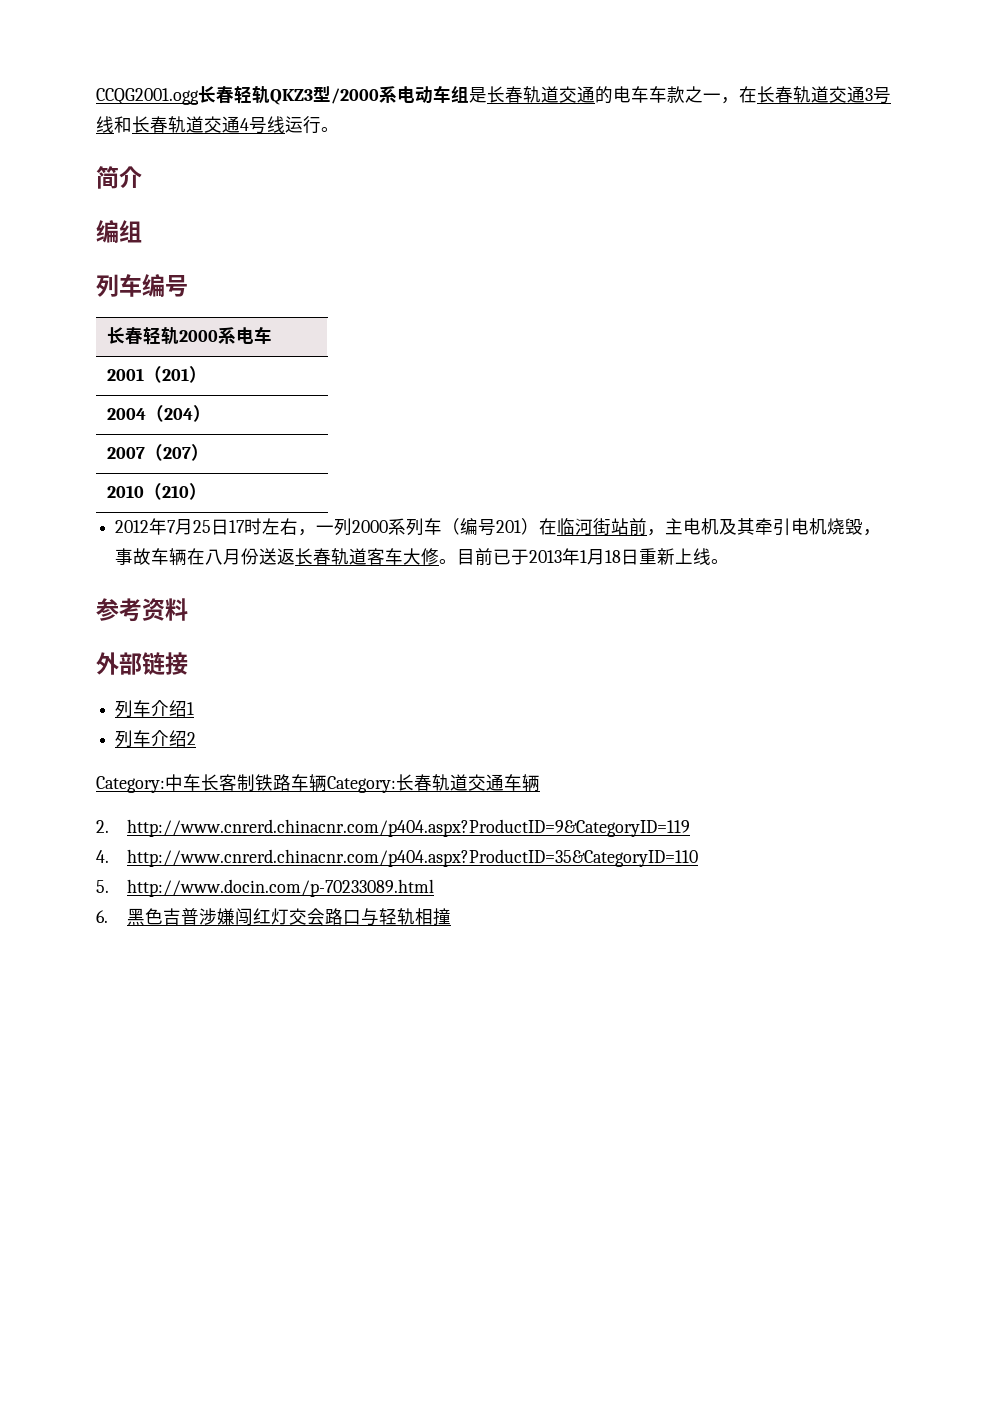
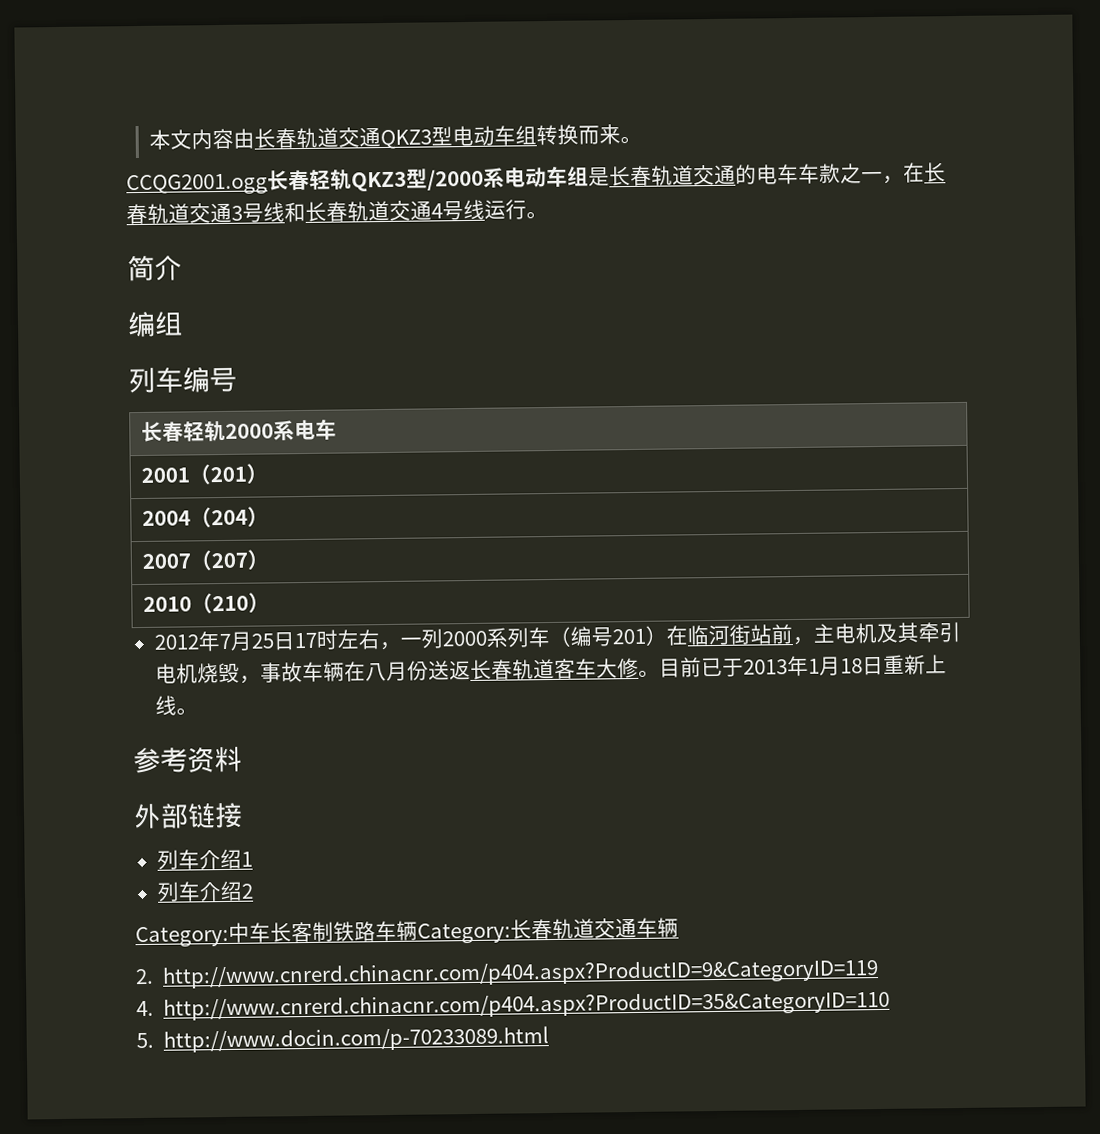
(96, 96) none -> [149,124,643,150] 本文内容由长春轨道交通QKZ3型电动车组转换而来。 //
[96,908,451,926] // 6.黑色吉普涉嫌闯红灯交会路口与轻轨相撞 -> (550, 1039) none

